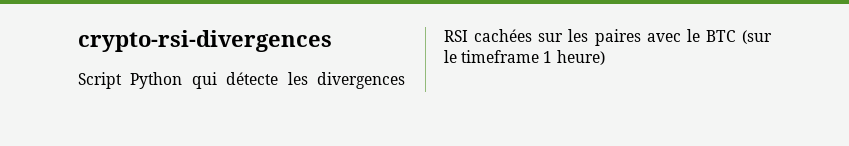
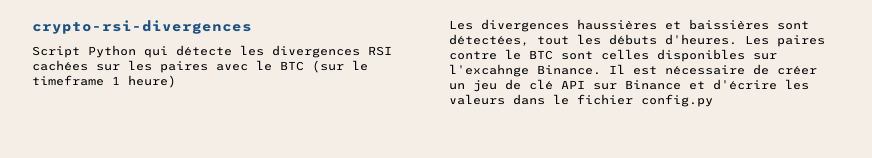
(605, 57) none -> [449,19,809,32] [449,34,825,47] [449,49,777,62] [449,64,817,77] [449,79,809,92] [449,94,713,107] // Les divergences haussières et baissières sont détectées, tout les débuts d'heures. Les paires contre le BTC sont celles disponibles sur l'excahnge Binance. Il est nécessaire de créer un jeu de clé API sur Binance et d'écrire les valeurs dans le fichier config.py

